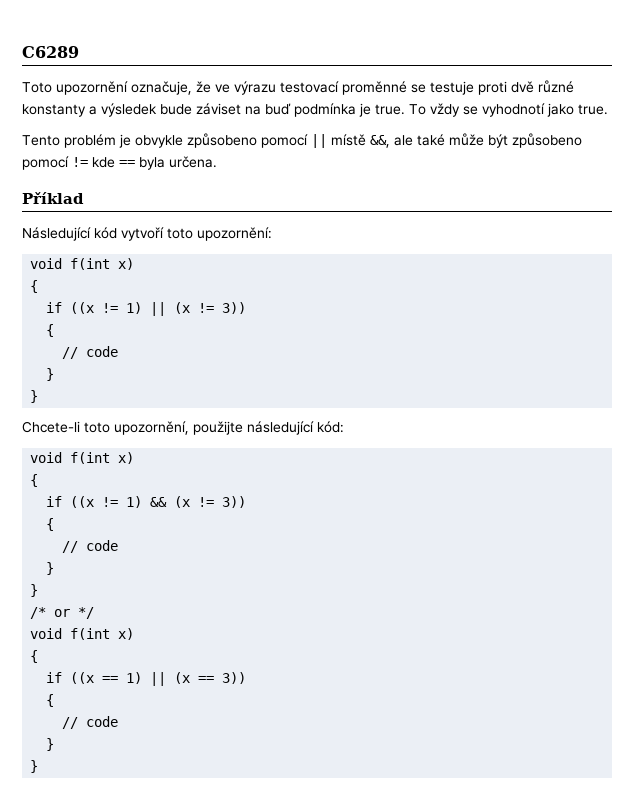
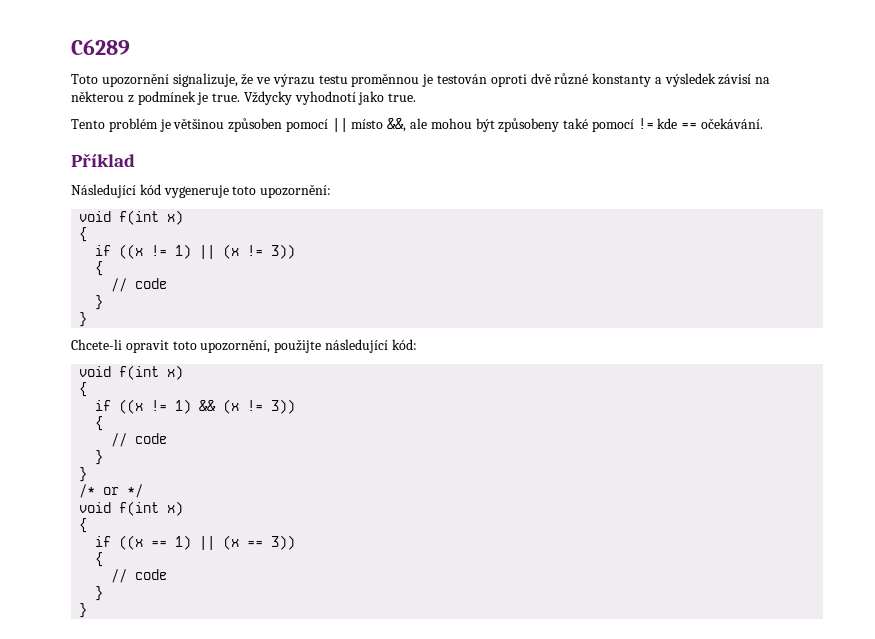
[131,81,192,95] označuje, -> [172,73,238,87] signalizuje,
[280,81,507,95] testovací proměnné se testuje proti -> [318,73,527,87] testu proměnnou je testován oproti
[160,103,478,117] bude záviset na buď podmínka je true. To vždy se -> [718,74,771,85] [71,91,292,105] závisí na některou z podmínek je true. Vždycky
[135,133,257,148] obvykle způsobeno -> [173,118,283,132] většinou způsoben
[331,134,366,146] místě -> [351,119,384,129] místo
[417,133,582,148] také může být způsobeno -> [430,118,589,132] mohou být způsobeny také
[139,156,217,170] byla určena. -> [701,118,764,129] očekávání.
[121,227,164,241] vytvoří -> [163,185,229,198] vygeneruje
(80, 427) none -> [125,340,169,353] opravit

